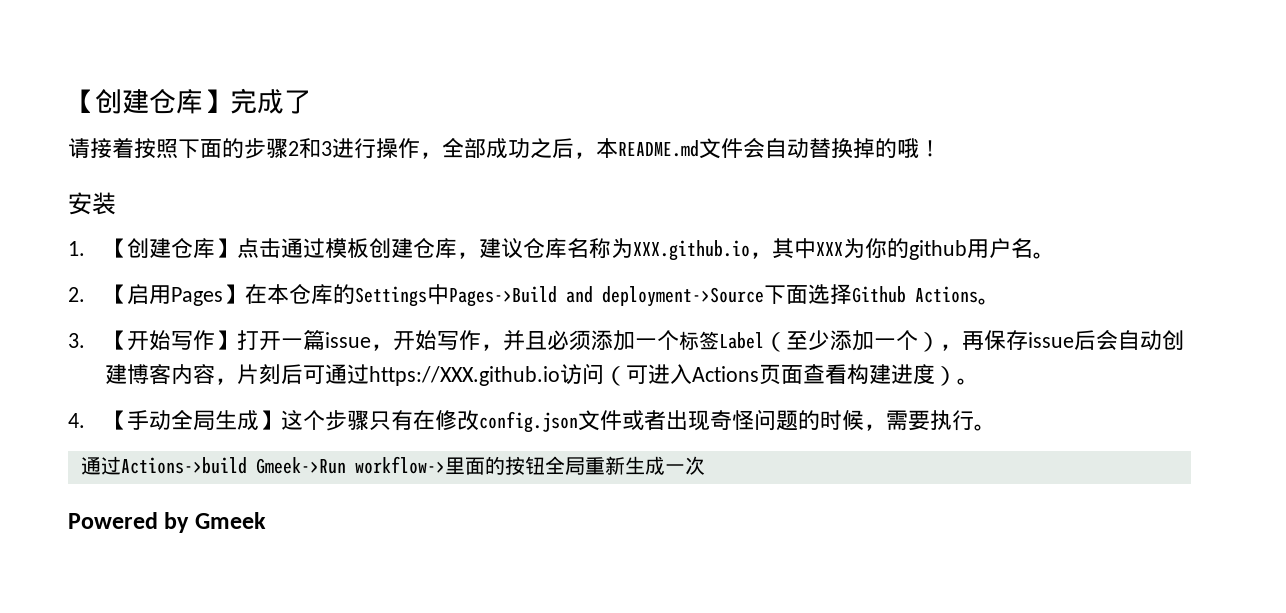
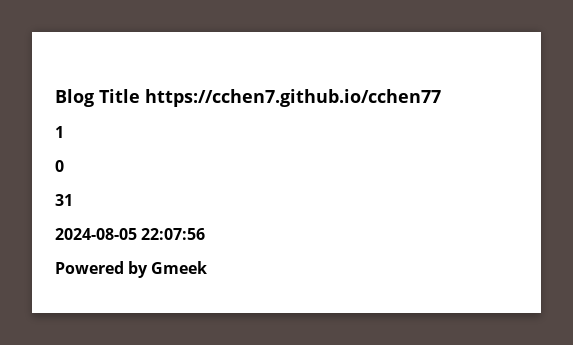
[68,88,311,114] [68,138,941,159] [68,192,116,215] [68,238,1056,261] [68,284,1001,307] [68,330,1185,352] [105,363,980,386] [68,409,997,433] [80,456,705,475] 【创建仓库】完成了 // 请接着按照下面的步骤2和3进行操作，全部成功之后，本README.md文件会自动替换掉的哦！ // 安装 // 1.【创建仓库】点击通过模板创建仓库，建议仓库名称为XXX.github.io，其中XXX为你的github用户名。 // 2.【启用Pages】在本仓库的Settings中Pages->Build and deployment->Source下面选择Github Actions。 // 3.【开始写作】打开一篇issue，开始写作，并且必须添加一个标签Label（至少添加一个），再保存issue后会自动创建博客内容，片刻后可通过https://XXX.github.io访问（可进入Actions页面查看构建进度）。 // 4.【手动全局生成】这个步骤只有在修改config.json文件或者出现奇怪问题的时候，需要执行。 // 通过Actions->build Gmeek->Run workflow->里面的按钮全局重新生成一次 -> [55,89,441,107] [55,126,64,138] [55,160,64,172] [55,194,73,206] [55,228,206,240] Blog Title https://cchen7.github.io/cchen77 // 1 // 0 // 31 // 2024-08-05 22:07:56

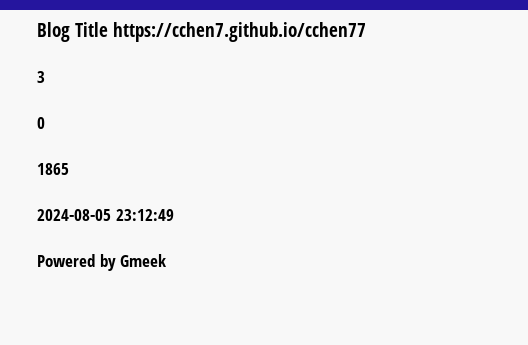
[55,126,64,138] 1 -> [37,71,45,83] 3
[55,194,73,206] 31 -> [37,163,69,175] 1865
[141,228,206,240] 22:07:56 -> [115,209,174,221] 23:12:49

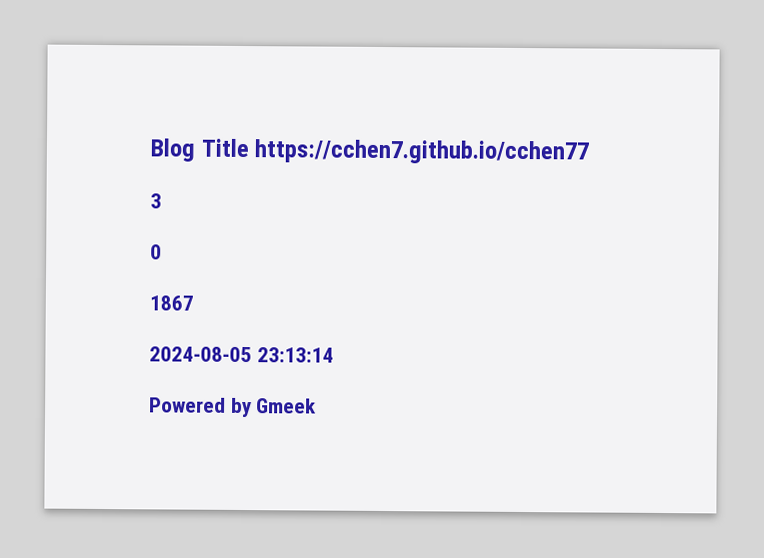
[37,163,69,175] 1865 -> [149,295,194,311] 1867
[115,209,174,221] 23:12:49 -> [256,347,334,363] 23:13:14

